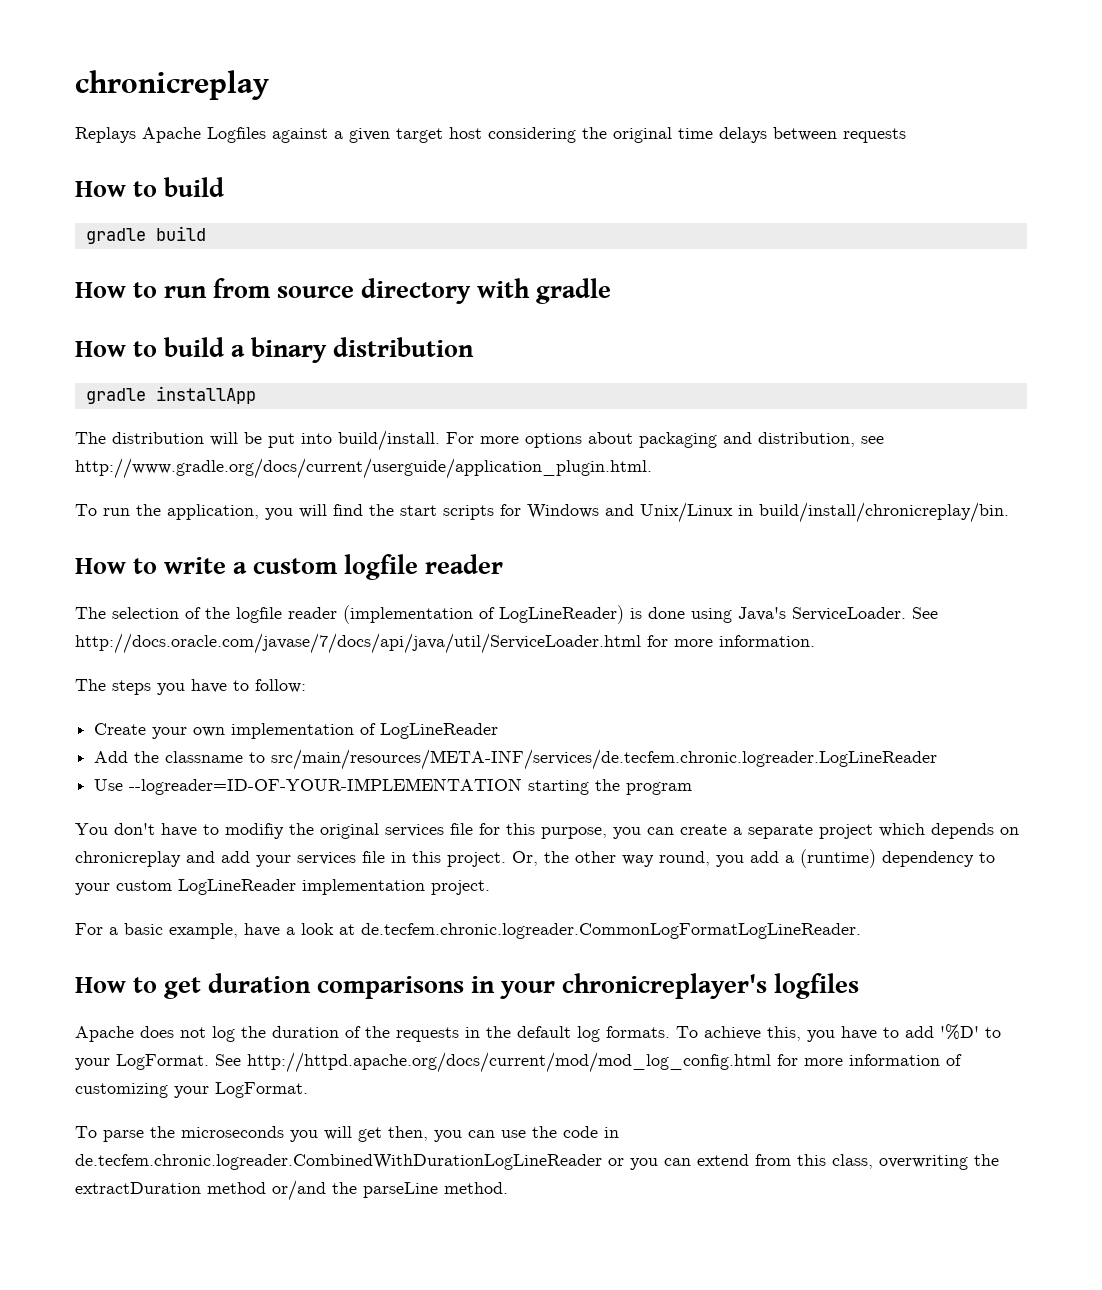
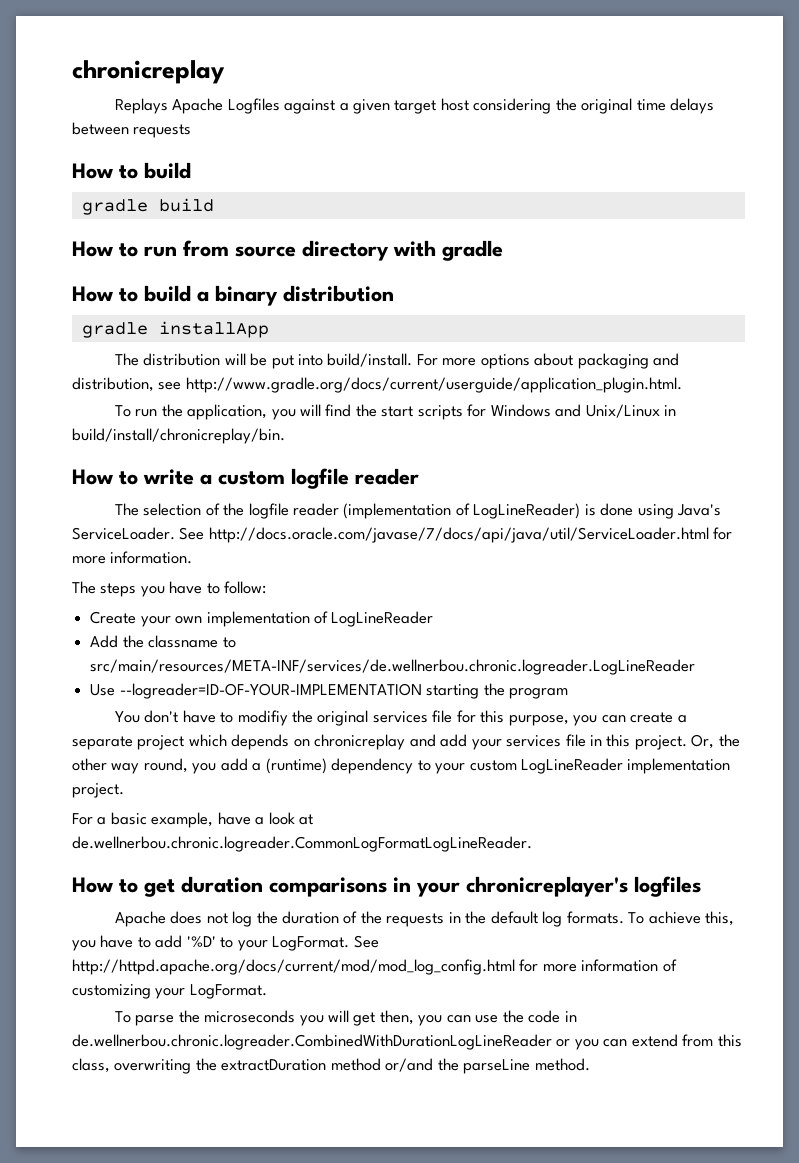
[271,749,938,770] src/main/resources/META-INF/services/de.tecfem.chronic.logreader.LogLineReader -> [90,659,696,675] src/main/resources/META-INF/services/de.wellnerbou.chronic.logreader.LogLineReader
[361,923,861,939] de.tecfem.chronic.logreader.CommonLogFormatLogLineReader. -> [72,836,532,852] de.wellnerbou.chronic.logreader.CommonLogFormatLogLineReader.
[75,1154,602,1170] de.tecfem.chronic.logreader.CombinedWithDurationLogLineReader -> [72,1034,552,1050] de.wellnerbou.chronic.logreader.CombinedWithDurationLogLineReader

